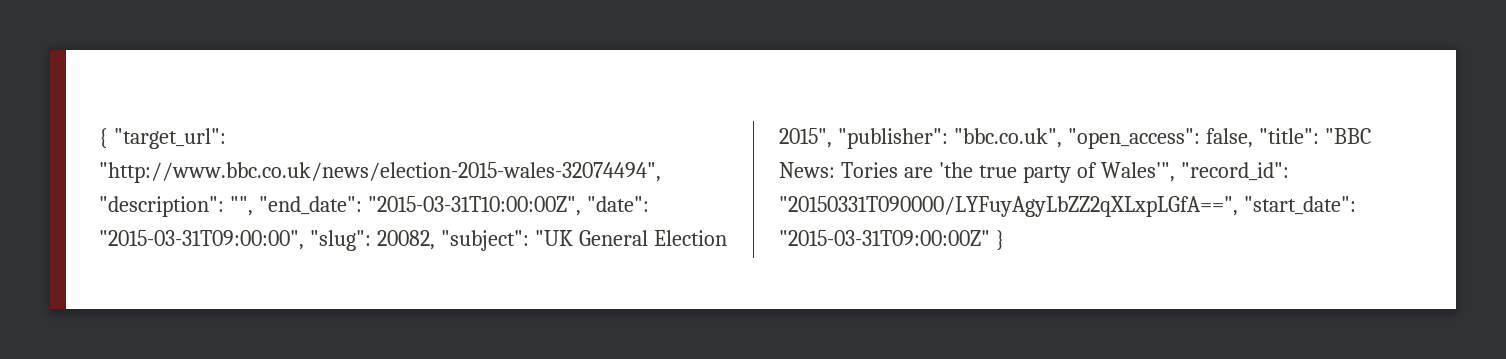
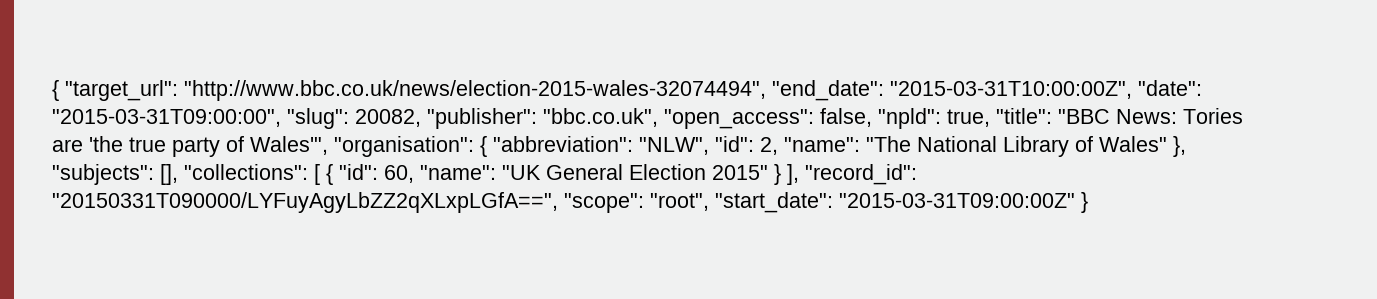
[99,196,253,217] "description": "", -> (766, 90) none
[440,230,727,251] [779,128,832,148] "subject": "UK General Election 2015", -> (421, 118) none
(1253, 138) none -> [878,108,990,129] "npld": true,
[1180,162,1289,181] [779,196,1238,217] "record_id": "20150331T090000/LYFuyAgyLbZZ2qXLxpLGfA==", -> [334,136,1186,157] [52,164,917,185] [52,192,709,213] "organisation": { "abbreviation": "NLW", "id": 2, "name": "The National Library of Wales" }, "subjects": [], "collections": [ { "id": 60, "name": "UK General Election 2015" } ], "record_id": "20150331T090000/LYFuyAgyLbZZ2qXLxpLGfA==", "scope": "root",

